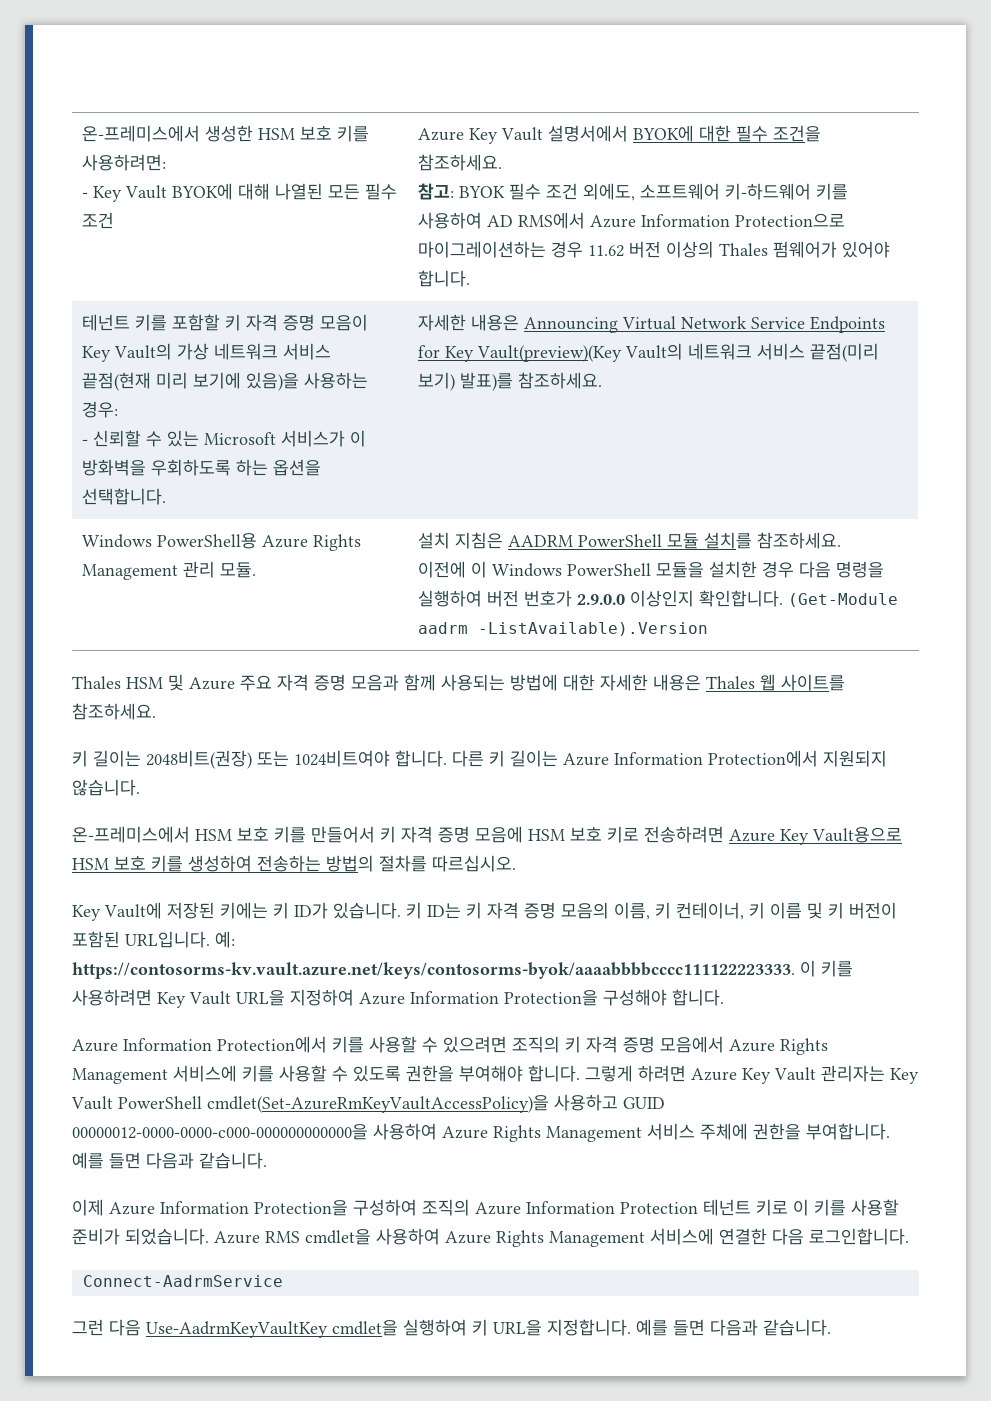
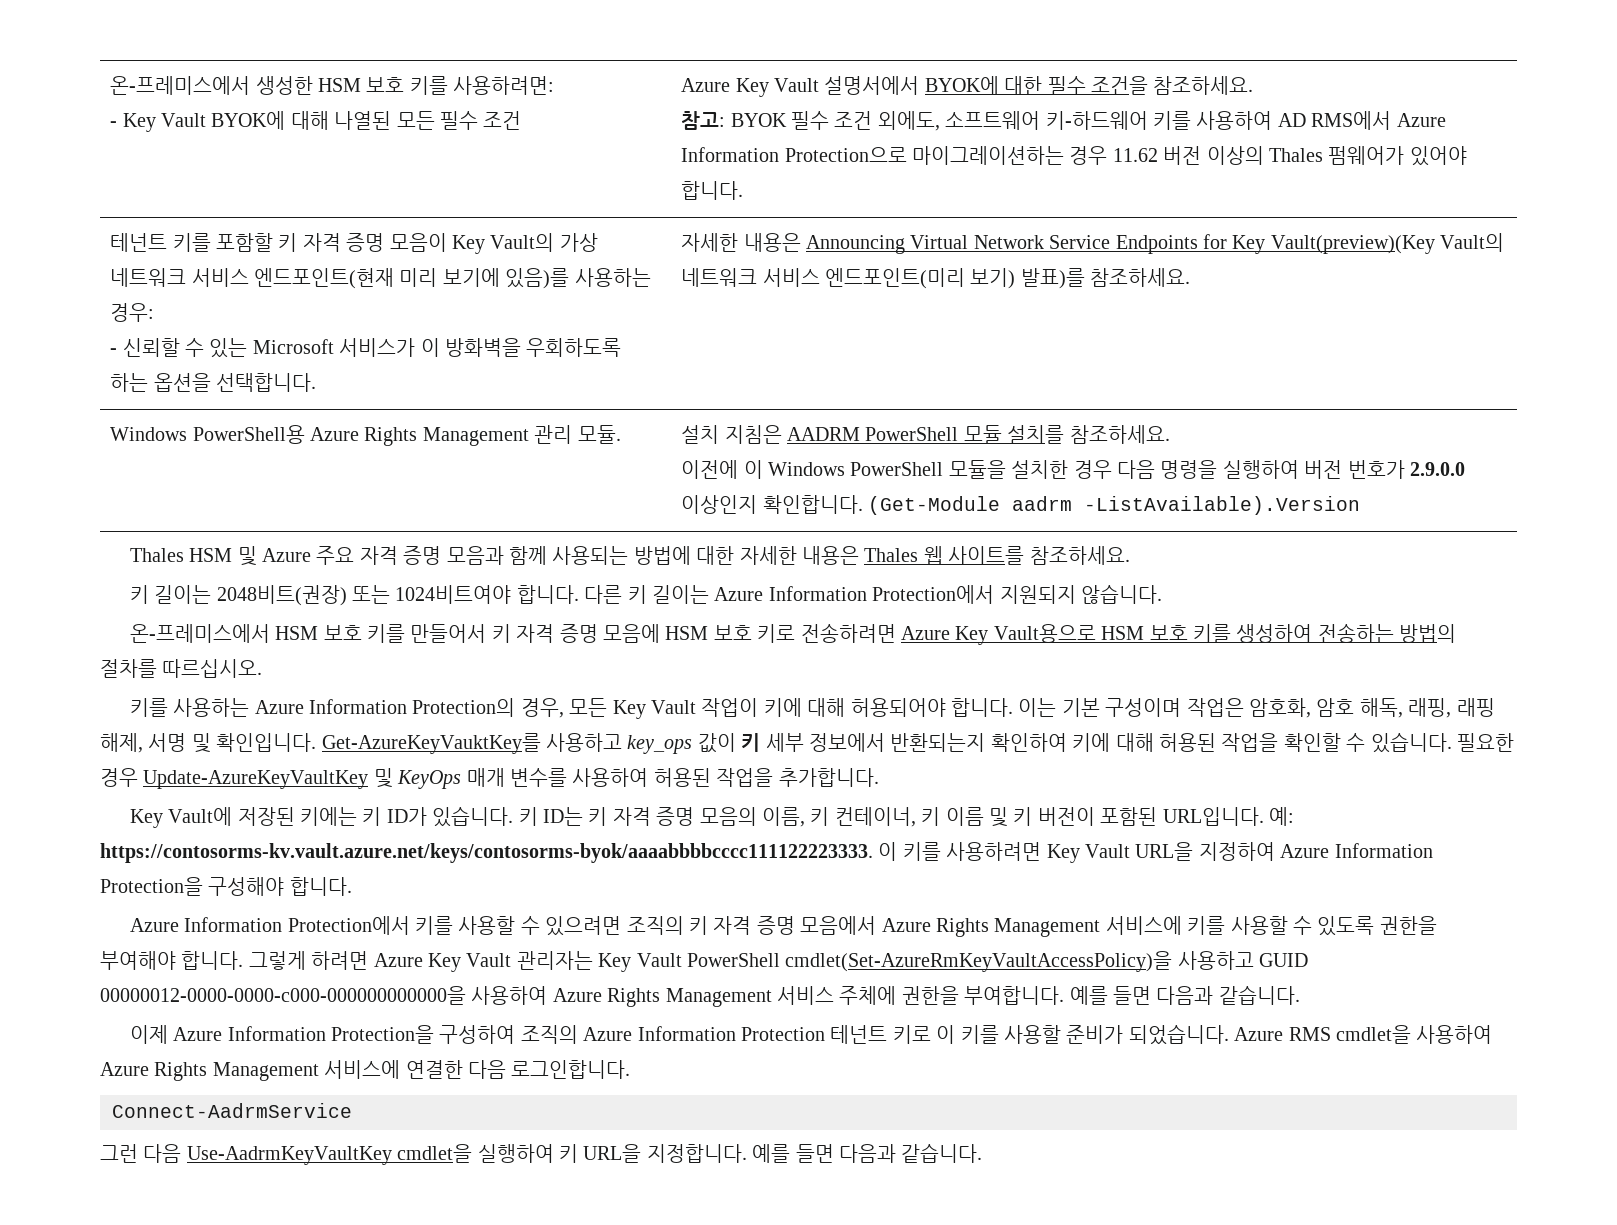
[81,372,151,391] 끝점(현재 -> [253,268,394,289] 엔드포인트(현재
[245,372,299,391] 있음)을 -> [505,268,570,289] 있음)를
[809,343,879,362] 끝점(미리 -> [824,268,965,289] 엔드포인트(미리
(516, 863) none -> [129,698,1495,719] [100,732,1515,754] [100,768,879,789] // 키를 사용하는 Azure Information Protection의 경우, 모든 Key Vault 작업이 키에 대해 허용되어야 합니다. 이는 기본 구성이며 작업은 암호화, 암호 해독, 래핑, 래핑 해제, 서명 및 확인입니다. Get-AzureKeyVauktKey를 사용하고 key_ops 값이 키 세부 정보에서 반환되는지 확인하여 키에 대해 허용된 작업을 확인할 수 있습니다. 필요한 경우 Update-AzureKeyVaultKey 및 KeyOps 매개 변수를 사용하여 허용된 작업을 추가합니다.

